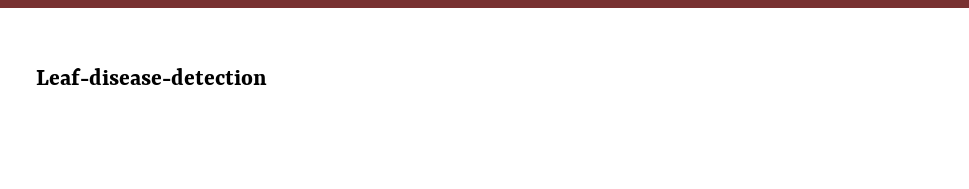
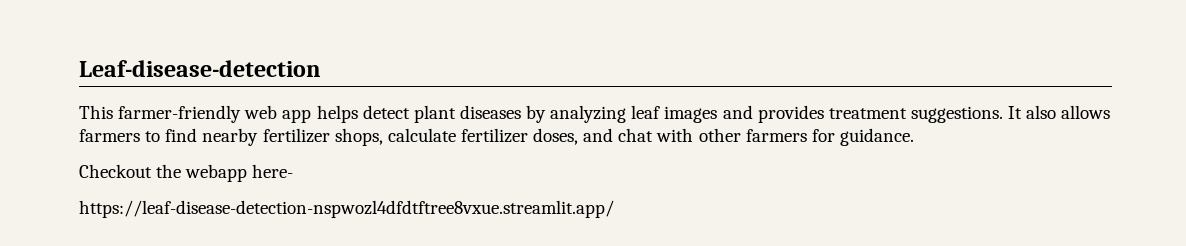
(267, 76) none -> [79,105,1111,123] [79,128,914,146] [79,164,294,182] [79,200,614,218] // This farmer-friendly web app helps detect plant diseases by analyzing leaf images and provides treatment suggestions. It also allows farmers to find nearby fertilizer shops, calculate fertilizer doses, and chat with other farmers for guidance. // Checkout the webapp here- // https://leaf-disease-detection-nspwozl4dfdtftree8vxue.streamlit.app/

